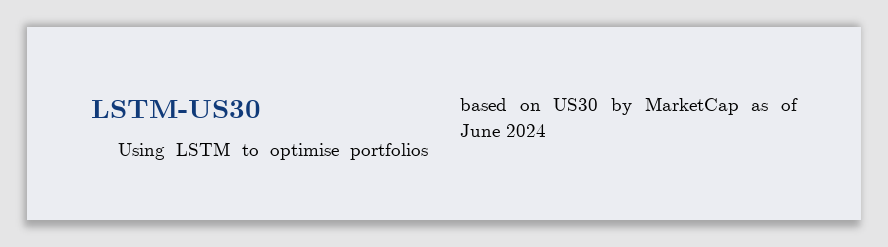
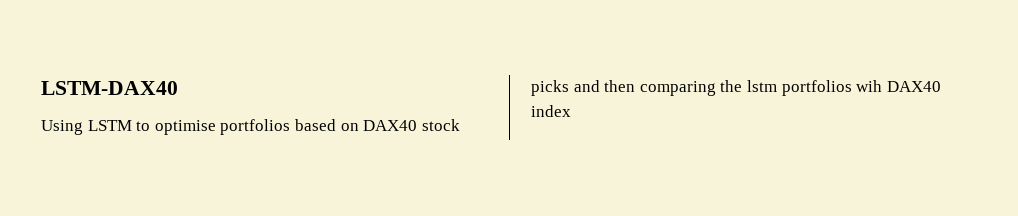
[91,100,261,118] LSTM-US30 -> [41,81,178,95] LSTM-DAX40
[553,97,798,115] [460,124,546,137] US30 by MarketCap as of June 2024 -> [363,119,460,131] [531,80,941,96] [531,105,571,117] DAX40 stock picks and then comparing the lstm portfolios wih DAX40 index

